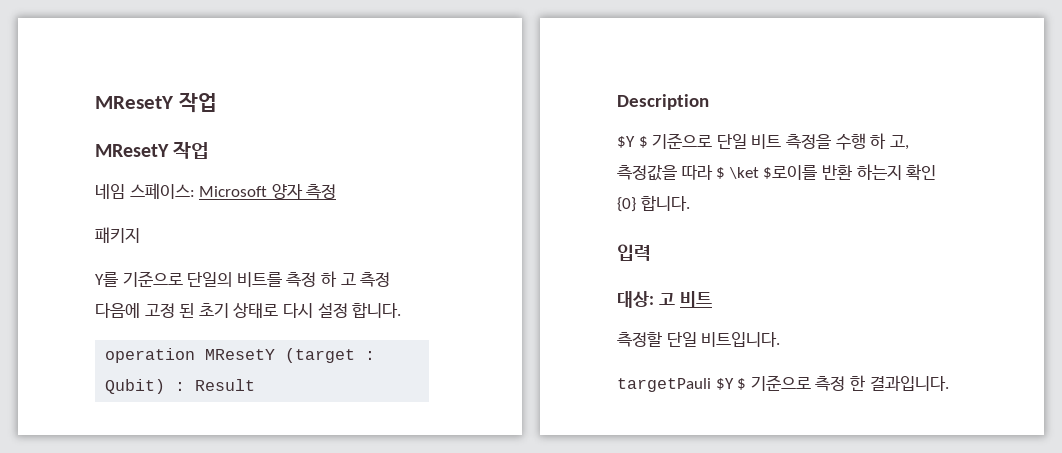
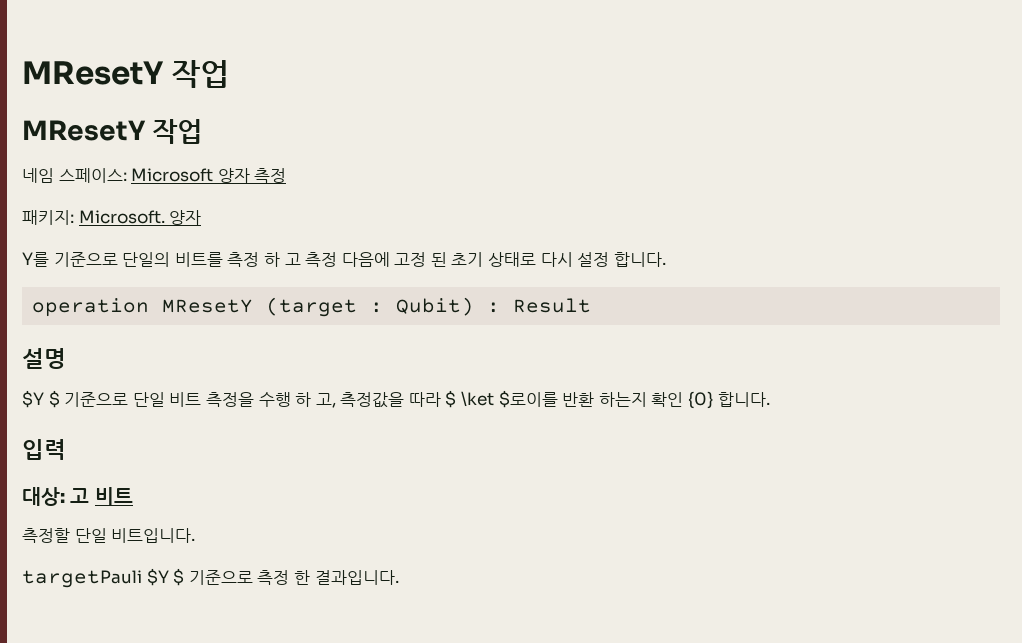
[95,227,140,243] 패키지 -> [22,210,202,225] 패키지: Microsoft. 양자
[617,94,709,110] Description -> [22,348,66,369] 설명

